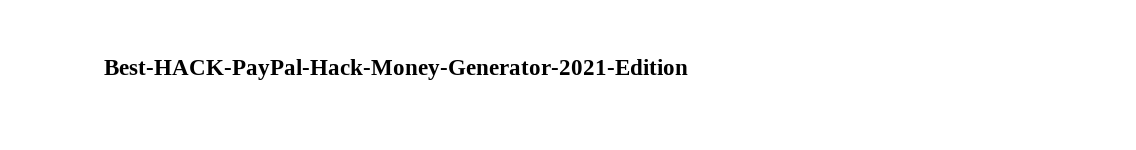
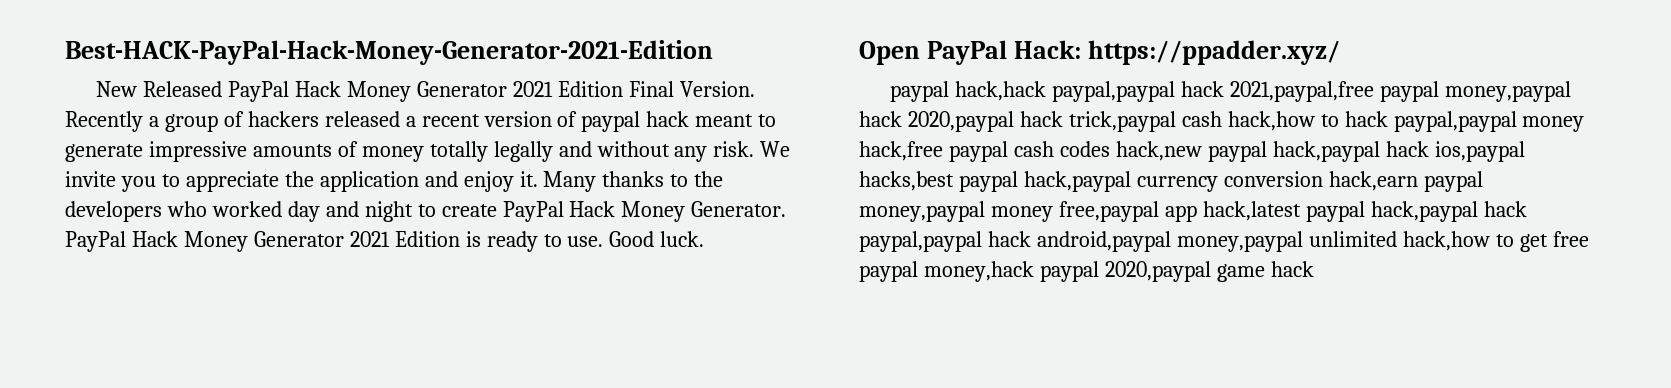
(688, 69) none -> [96,81,755,102] [65,111,777,132] [65,141,791,162] [65,171,724,192] [65,201,787,222] [65,231,705,252] [859,40,1340,65] [890,81,1572,102] [859,111,1585,132] [859,141,1525,162] [859,171,1483,192] [859,201,1527,222] [859,231,1589,252] [859,261,1314,282] // New Released PayPal Hack Money Generator 2021 Edition Final Version. Recently a group of hackers released a recent version of paypal hack meant to generate impressive amounts of money totally legally and without any risk. We invite you to appreciate the application and enjoy it. Many thanks to the developers who worked day and night to create PayPal Hack Money Generator. PayPal Hack Money Generator 2021 Edition is ready to use. Good luck. // Open PayPal Hack: https://ppadder.xyz/ // paypal hack,hack paypal,paypal hack 2021,paypal,free paypal money,paypal hack 2020,paypal hack trick,paypal cash hack,how to hack paypal,paypal money hack,free paypal cash codes hack,new paypal hack,paypal hack ios,paypal hacks,best paypal hack,paypal currency conversion hack,earn paypal money,paypal money free,paypal app hack,latest paypal hack,paypal hack paypal,paypal hack android,paypal money,paypal unlimited hack,how to get free paypal money,hack paypal 2020,paypal game hack

